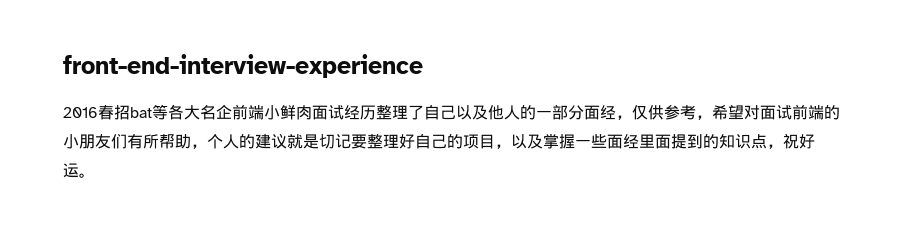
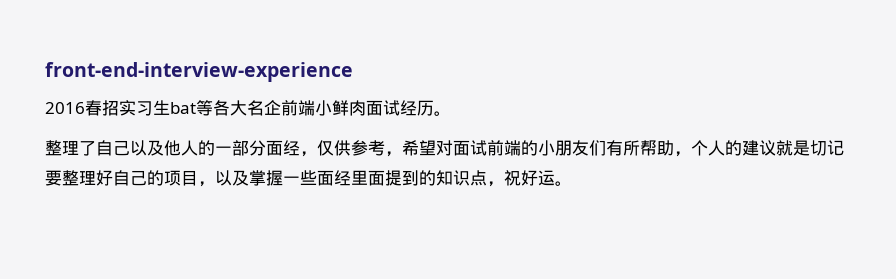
(130, 112) none -> [119,100,170,116] 实习生
(376, 112) none -> [434,111,451,116] 。 //

